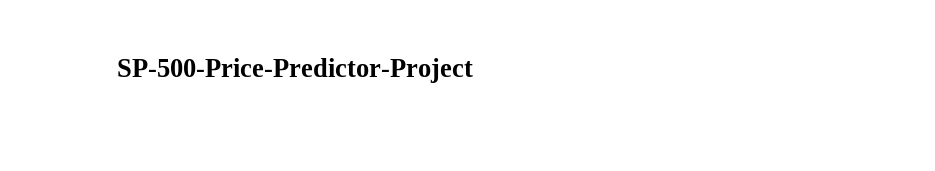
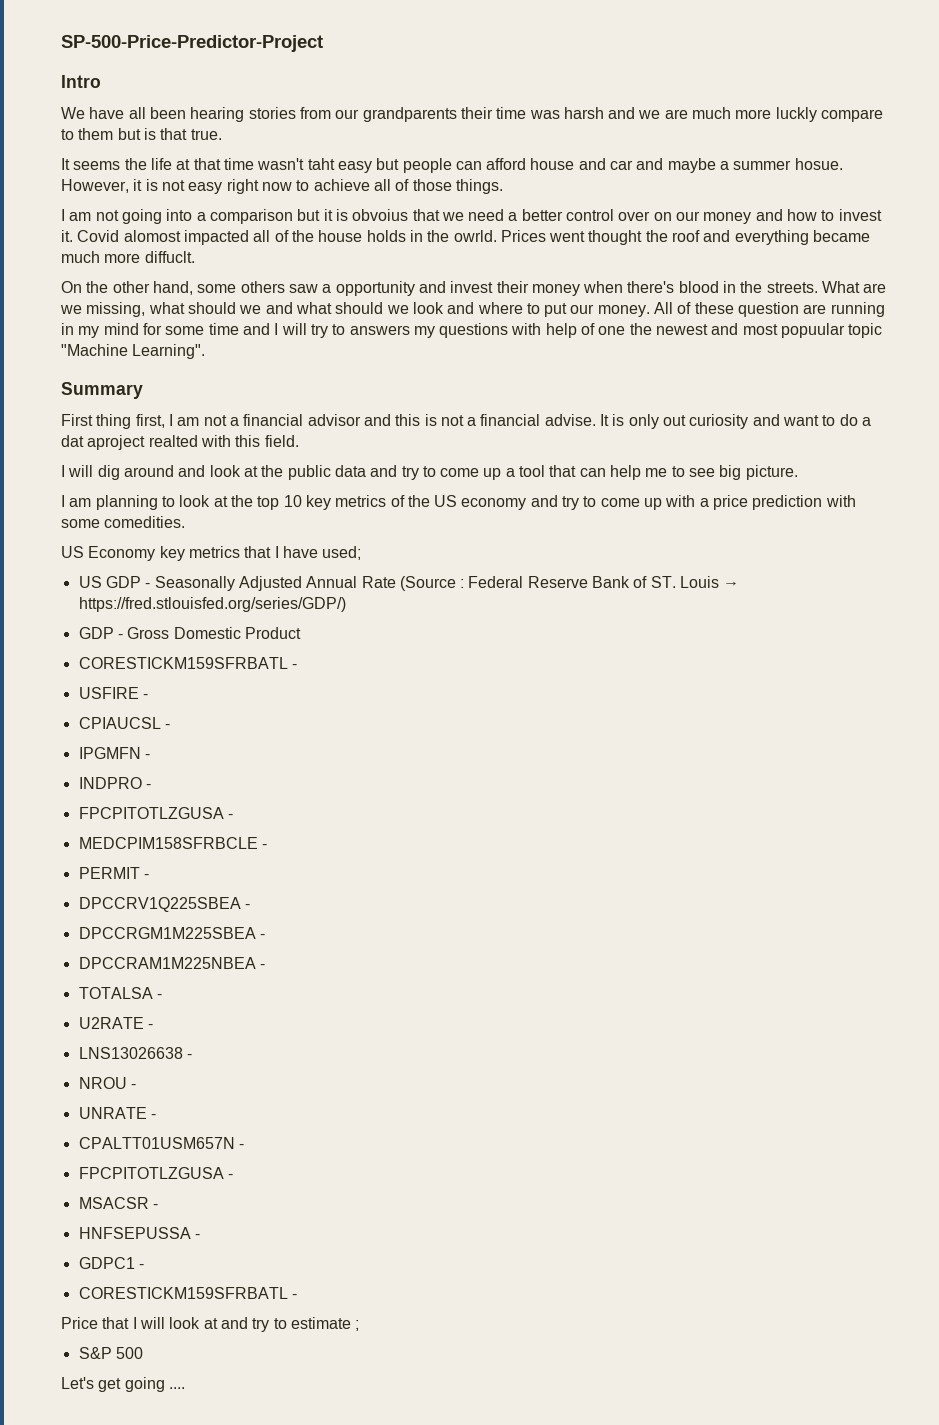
(473, 70) none -> [61,75,101,88] [61,107,884,122] [61,128,222,140] [61,158,843,173] [61,179,503,194] [61,209,882,224] [61,230,871,245] [61,251,195,263] [61,281,887,296] [60,302,885,317] [61,323,883,338] [61,344,206,359] [61,382,143,399] [61,414,872,429] [61,435,299,450] [61,465,798,480] [61,495,856,510] [61,516,186,528] [61,546,362,561] [78,576,740,591] [78,597,346,612] [78,627,301,639] [78,657,297,669] [78,687,148,699] [78,717,170,729] [78,747,150,759] [78,777,151,789] [78,807,233,819] [78,837,267,849] [78,867,149,879] [78,897,250,912] [78,927,265,939] [78,957,265,969] [78,987,162,999] [78,1017,153,1029] [78,1047,192,1059] [78,1077,136,1089] [78,1107,156,1119] [78,1137,244,1149] [78,1167,233,1179] [78,1197,158,1209] [78,1227,200,1239] [78,1257,144,1269] [78,1287,297,1299] [61,1317,360,1332] [78,1347,143,1359] [61,1377,185,1392] // Intro // We have all been hearing stories from our grandparents their time was harsh and we are much more luckly compare to them but is that true. // It seems the life at that time wasn't taht easy but people can afford house and car and maybe a summer hosue. However, it is not easy right now to achieve all of those things. // I am not going into a comparison but it is obvoius that we need a better control over on our money and how to invest it. Covid alomost impacted all of the house holds in the owrld. Prices went thought the roof and everything became much more diffuclt. // On the other hand, some others saw a opportunity and invest their money when there's blood in the streets. What are we missing, what should we and what should we look and where to put our money. All of these question are running in my mind for some time and I will try to answers my questions with help of one the newest and most popuular topic "Machine Learning". // Summary // First thing first, I am not a financial advisor and this is not a financial advise. It is only out curiosity and want to do a dat aproject realted with this field. // I will dig around and look at the public data and try to come up a tool that can help me to see big picture. // I am planning to look at the top 10 key metrics of the US economy and try to come up with a price prediction with some comedities. // US Economy key metrics that I have used; // US GDP - Seasonally Adjusted Annual Rate (Source : Federal Reserve Bank of ST. Louis → https://fred.stlouisfed.org/series/GDP/) // GDP - Gross Domestic Product // CORESTICKM159SFRBATL - // USFIRE - // CPIAUCSL - // IPGMFN - // INDPRO - // FPCPITOTLZGUSA - // MEDCPIM158SFRBCLE - // PERMIT - // DPCCRV1Q225SBEA - // DPCCRGM1M225SBEA - // DPCCRAM1M225NBEA - // TOTALSA - // U2RATE - // LNS13026638 - // NROU - // UNRATE - // CPALTT01USM657N - // FPCPITOTLZGUSA - // MSACSR - // HNFSEPUSSA - // GDPC1 - // CORESTICKM159SFRBATL - // Price that I will look at and try to estimate ; // S&P 500 // Let's get going ....

